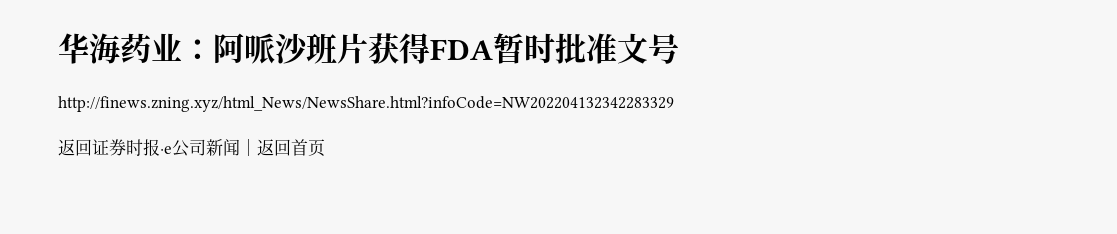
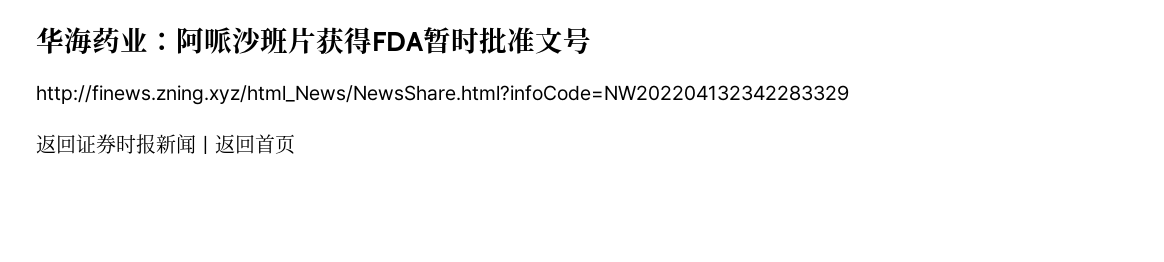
[160,139,206,157] ·e公司 -> (156, 144) none

